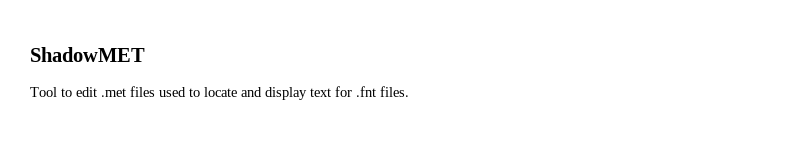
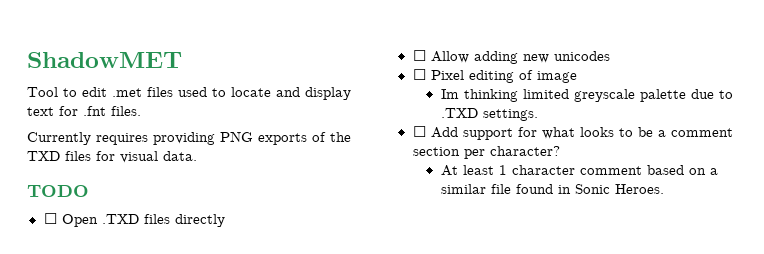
(409, 91) none -> [27,131,351,145] [27,151,197,163] [27,185,89,197] [43,213,225,227] [412,50,610,64] [412,69,577,83] [440,89,733,102] [440,108,538,121] [412,126,733,140] [412,146,560,159] [440,165,718,176] [440,184,664,194] // Currently requires providing PNG exports of the TXD files for visual data. // TODO // ☐ Open .TXD files directly // ☐ Allow adding new unicodes // ☐ Pixel editing of image // Im thinking limited greyscale palette due to .TXD settings. // ☐ Add support for what looks to be a comment section per character? // At least 1 character comment based on a similar file found in Sonic Heroes.

